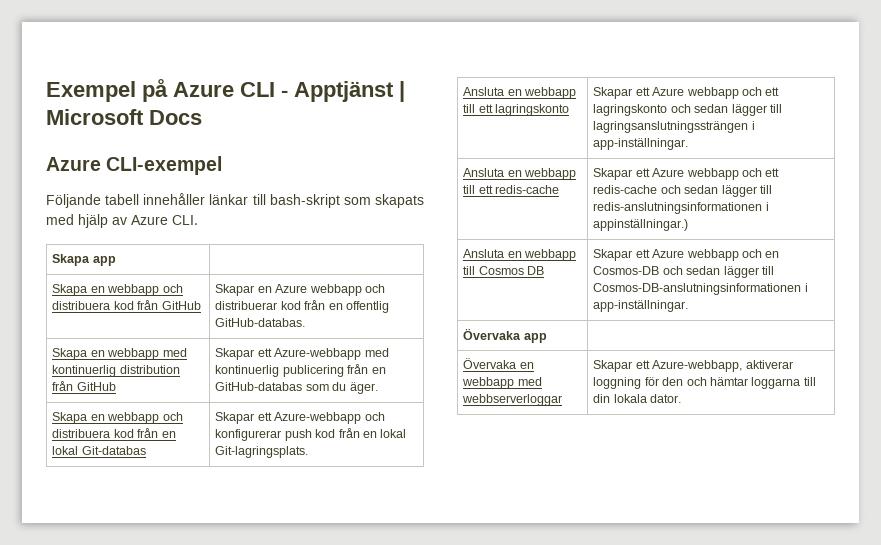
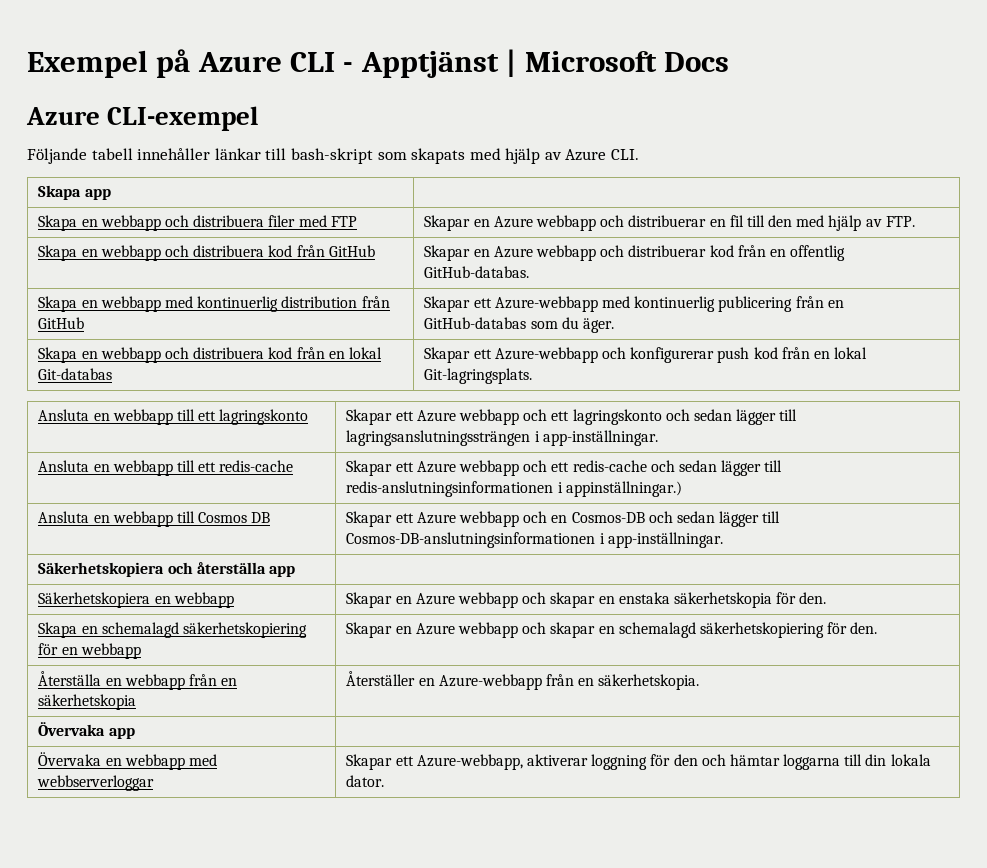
(116, 261) none -> [38,215,357,231] [424,215,915,231] // Skapa en webbapp och distribuera filer med FTP | Skapar en Azure webbapp och distribuerar en fil till den med hjälp av FTP.
(689, 306) none -> [38,562,295,577] [38,592,234,608] [346,592,827,608] [38,622,307,638] [38,643,141,659] [346,622,878,638] [38,671,238,690] [38,694,137,710] [346,671,700,690] // Säkerhetskopiera och återställa app | // Säkerhetskopiera en webbapp | Skapar en Azure webbapp och skapar en enstaka säkerhetskopia för den. // Skapa en schemalagd säkerhetskopiering för en webbapp | Skapar en Azure webbapp och skapar en schemalagd säkerhetskopiering för den. // Återställa en webbapp från en säkerhetskopia | Återställer en Azure-webbapp från en säkerhetskopia.

